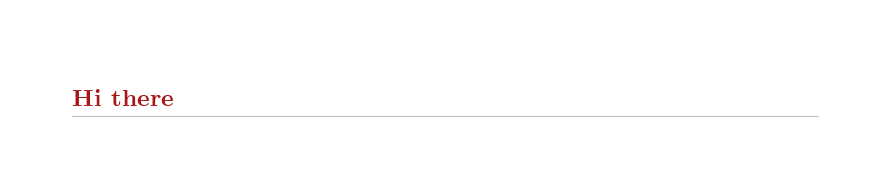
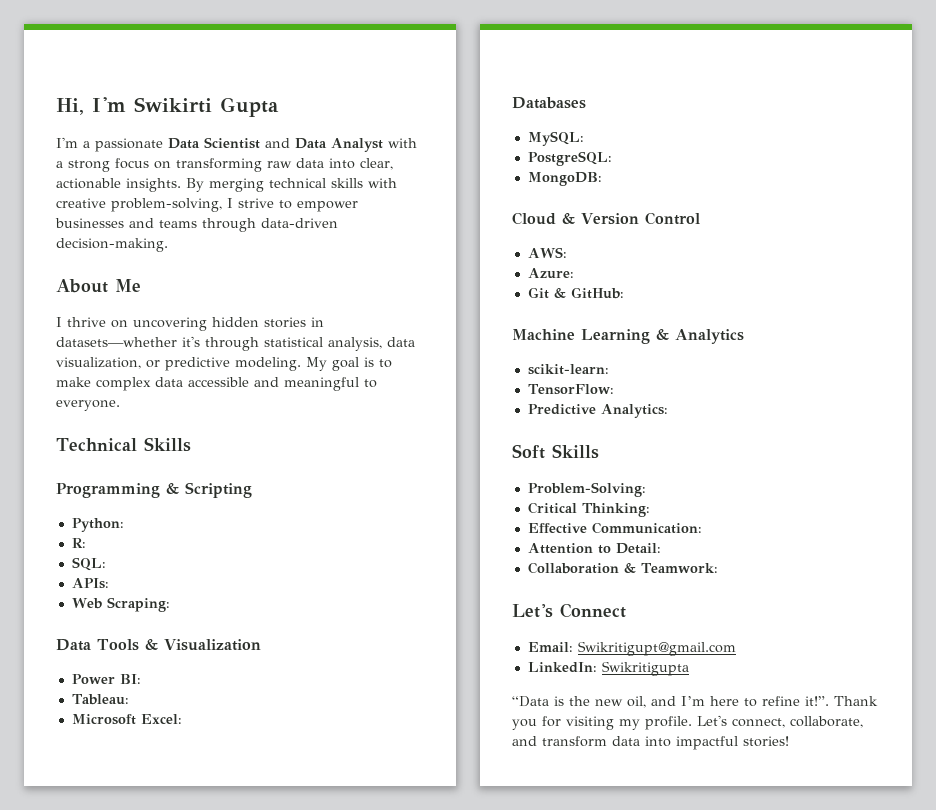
[72,89,174,106] Hi there -> [56,97,279,117] [56,137,417,152] [56,158,393,172] [56,178,397,192] [56,198,358,212] [55,218,338,232] [56,238,168,252] [56,279,141,293] [56,317,324,331] [56,336,415,351] [56,357,392,371] [56,377,377,391] [56,400,120,411] [56,437,191,452] [56,482,252,498] [71,518,124,532] [71,538,86,548] [71,557,106,571] [71,578,109,589] [71,597,170,612] [56,639,261,651] [71,674,141,684] [71,694,129,705] [71,714,182,725] [512,97,586,109] [527,131,584,146] [527,151,612,166] [527,172,602,186] [512,212,700,225] [527,247,567,258] [527,268,574,279] [527,287,624,299] [512,329,744,344] [527,364,609,375] [527,384,614,395] [527,404,668,418] [512,444,599,459] [527,482,646,497] [527,502,650,517] [527,522,702,534] [527,543,661,554] [527,562,718,574] [512,603,626,618] [527,641,736,656] [527,661,689,676] [512,696,878,708] [512,715,863,730] [512,736,789,750] Hi, I'm Swikirti Gupta // I'm a passionate Data Scientist and Data Analyst with a strong focus on transforming raw data into clear, actionable insights. By merging technical skills with creative problem-solving, I strive to empower businesses and teams through data-driven decision-making. // About Me // I thrive on uncovering hidden stories in datasets—whether it's through statistical analysis, data visualization, or predictive modeling. My goal is to make complex data accessible and meaningful to everyone. // Technical Skills // Programming & Scripting // Python: // R: // SQL: // APIs: // Web Scraping: // Data Tools & Visualization // Power BI: // Tableau: // Microsoft Excel: // Databases // MySQL: // PostgreSQL: // MongoDB: // Cloud & Version Control // AWS: // Azure: // Git & GitHub: // Machine Learning & Analytics // scikit-learn: // TensorFlow: // Predictive Analytics: // Soft Skills // Problem-Solving: // Critical Thinking: // Effective Communication: // Attention to Detail: // Collaboration & Teamwork: // Let's Connect // Email: Swikritigupt@gmail.com // LinkedIn: Swikritigupta // “Data is the new oil, and I’m here to refine it!”. Thank you for visiting my profile. Let's connect, collaborate, and transform data into impactful stories!

